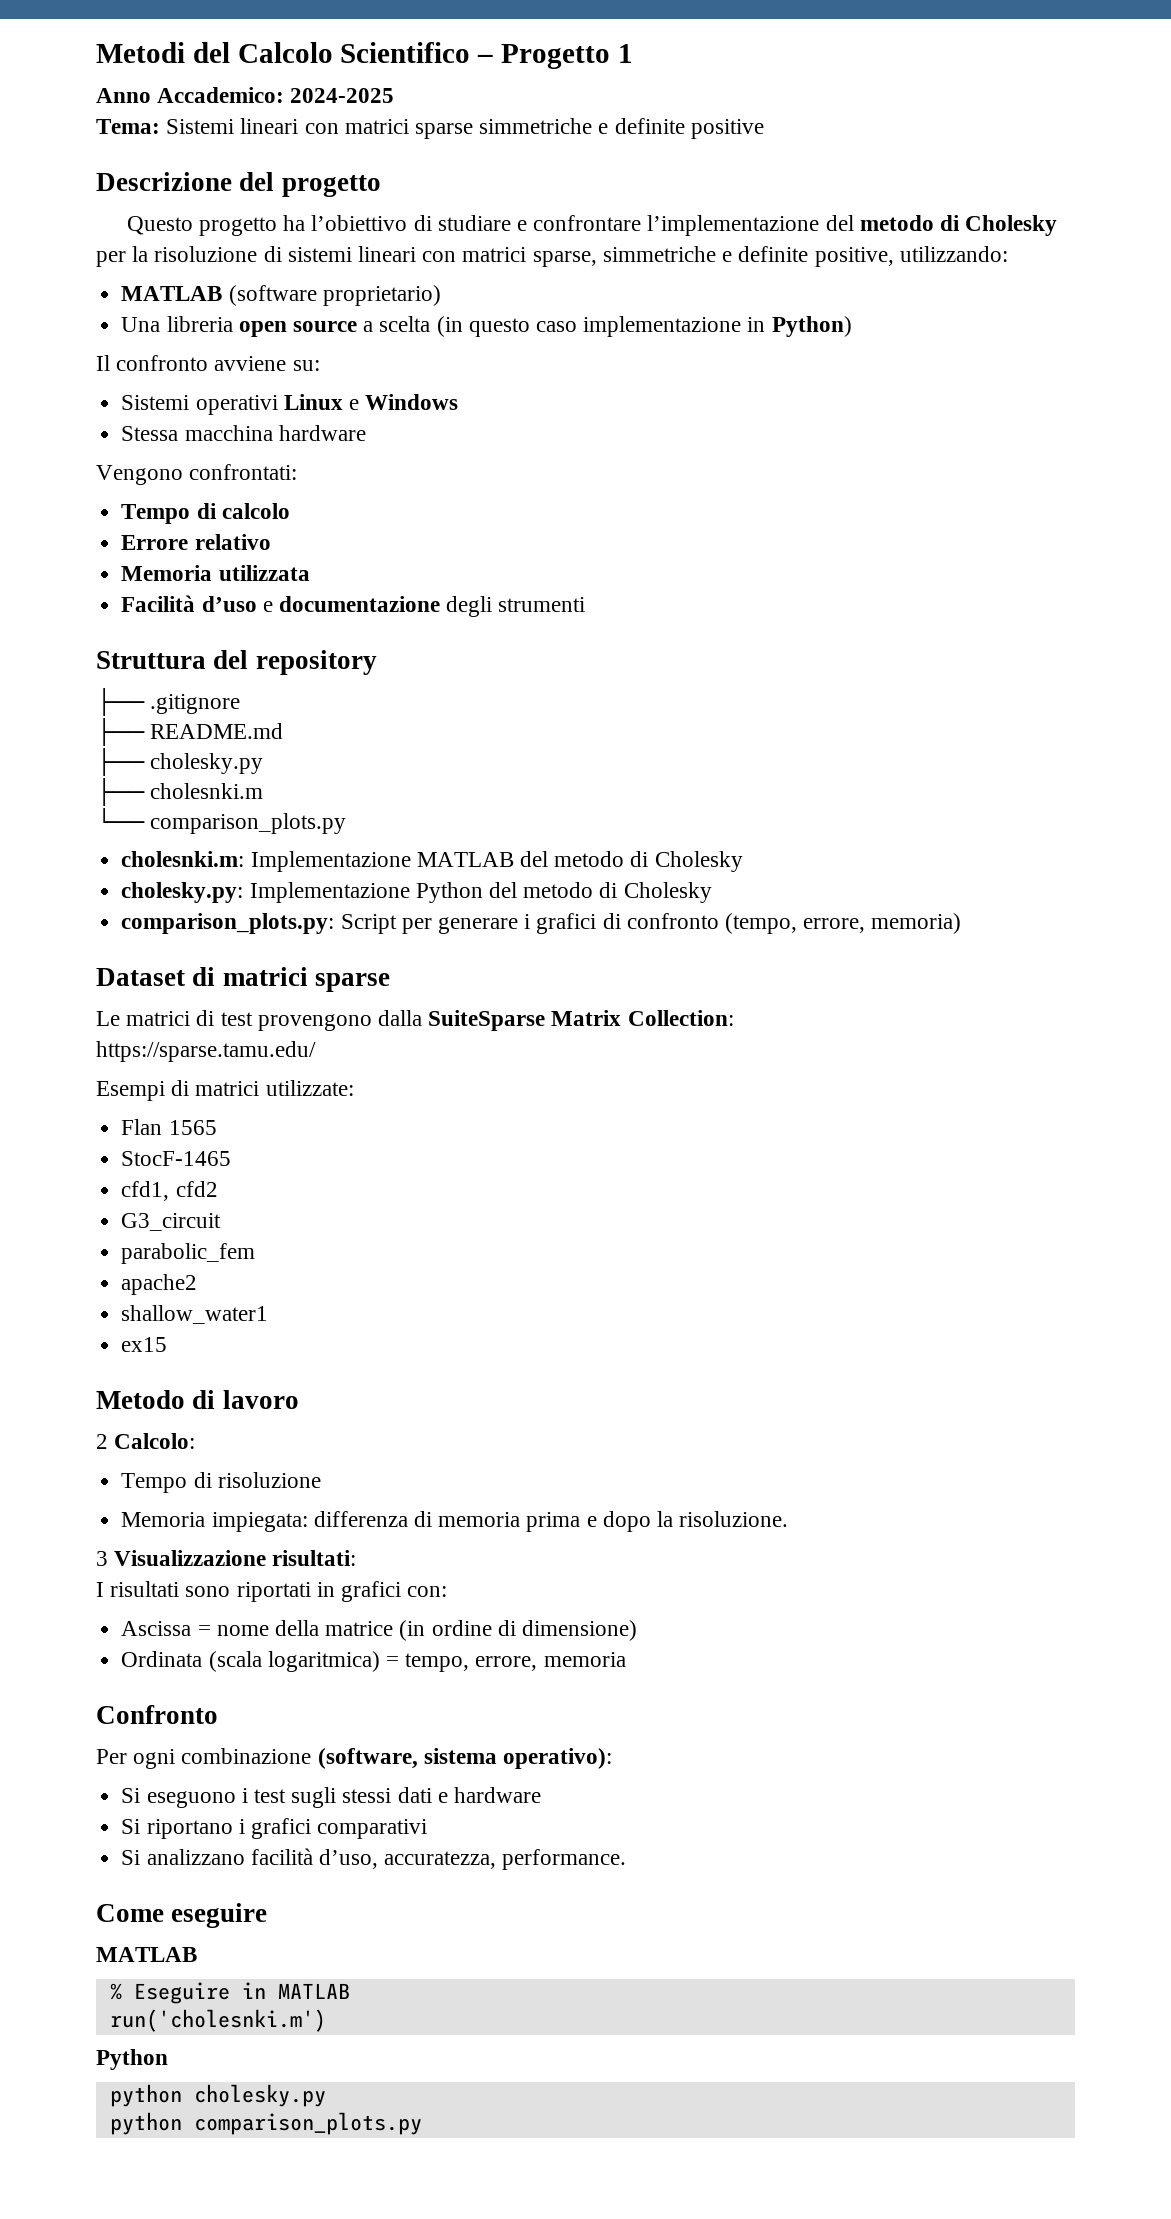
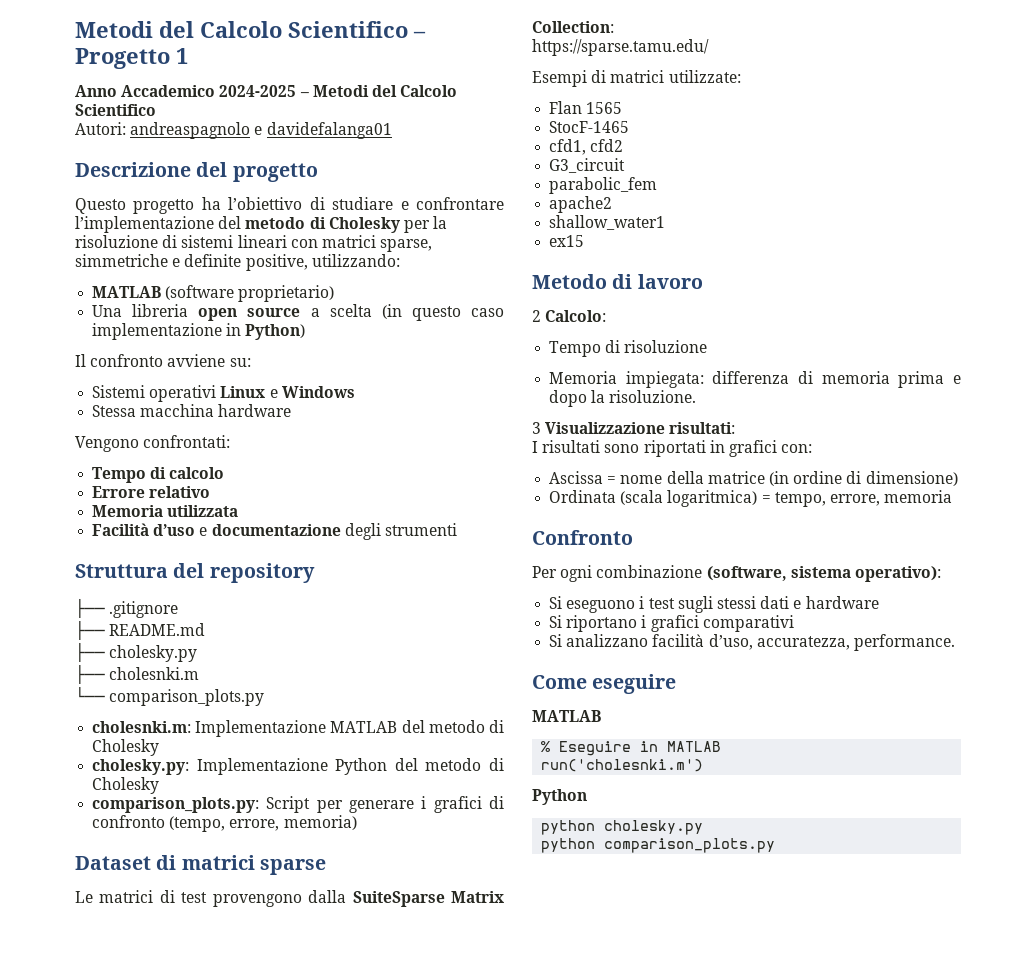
[157,87,285,103] Accademico: -> [121,85,216,97] Accademico
[96,118,764,139] // Tema: Sistemi lineari con matrici sparse simmetriche e definite positive -> [299,85,458,97] [75,104,156,116] [75,122,392,139] – Metodi del Calcolo Scientifico // Autori: andreaspagnolo e davidefalanga01

